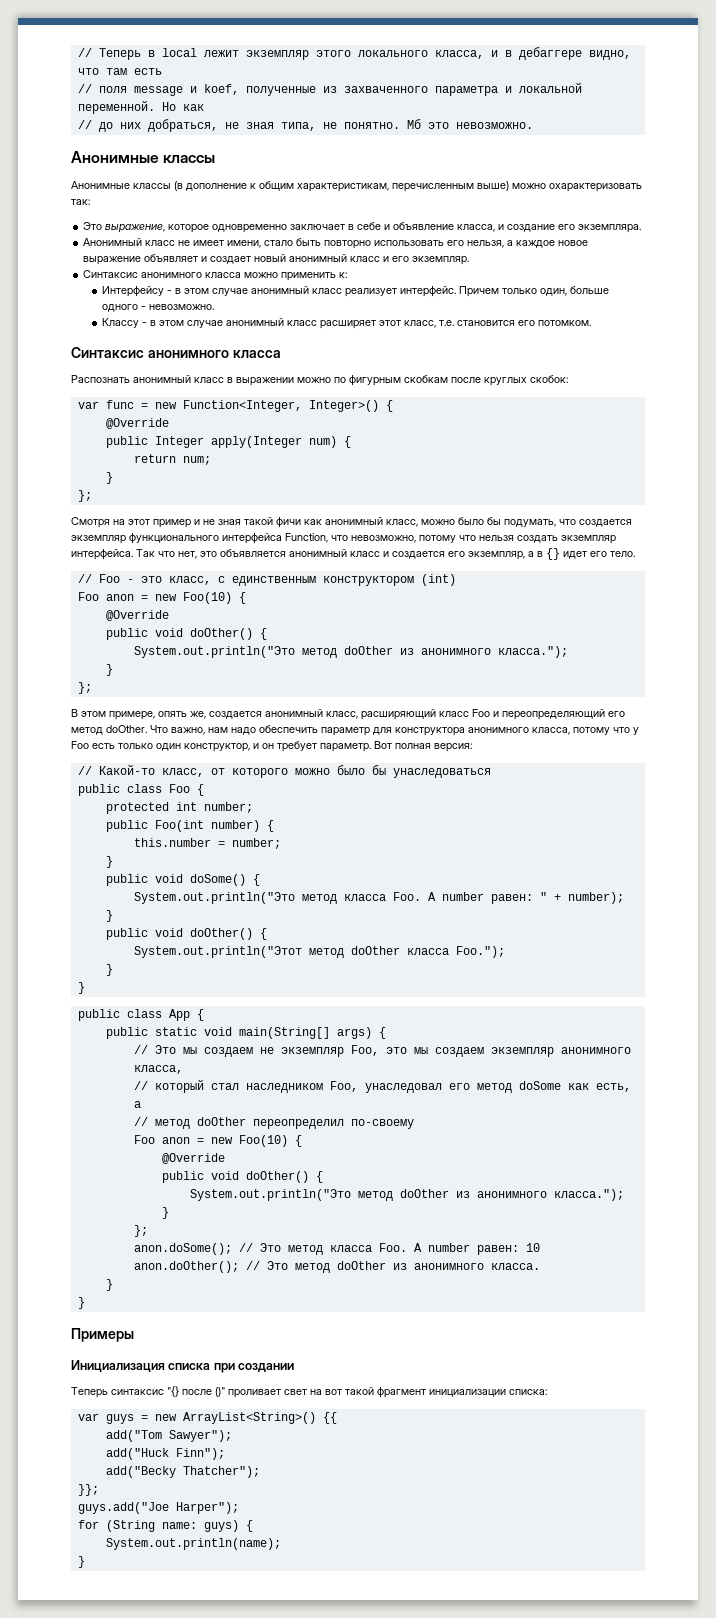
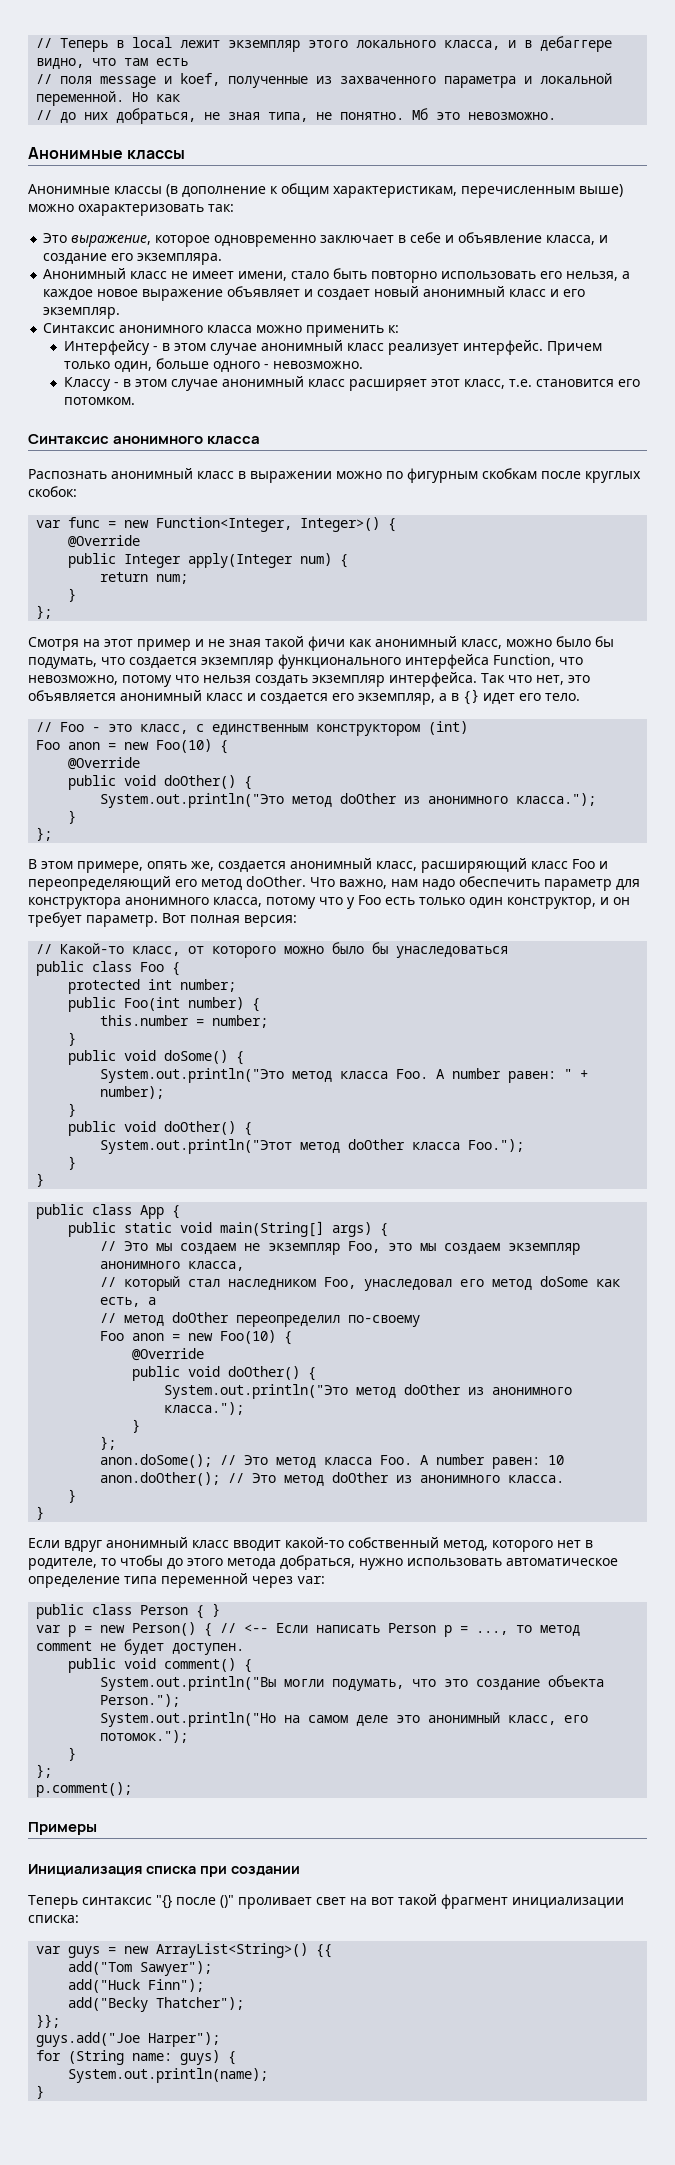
(85, 1303) none -> [28,1537,593,1552] [28,1555,618,1570] [28,1573,325,1588] [36,1603,221,1619] [36,1622,581,1637] [36,1639,245,1655] [68,1658,253,1673] [100,1675,605,1691] [100,1694,181,1707] [100,1712,589,1727] [100,1730,189,1743] [68,1747,77,1761] [36,1764,53,1778] [36,1782,133,1797] // Если вдруг анонимный класс вводит какой-то собственный метод, которого нет в родителе, то чтобы до этого метода добраться, нужно использовать автоматическое определение типа переменной через var: // public class Person { } // var p = new Person() { // <-- Если написать Person p = ..., то метод comment не будет доступен. // public void comment() { // System.out.println("Вы могли подумать, что это создание объекта Person."); // System.out.println("Но на самом деле это анонимный класс, его потомок."); // } // }; // p.comment();

